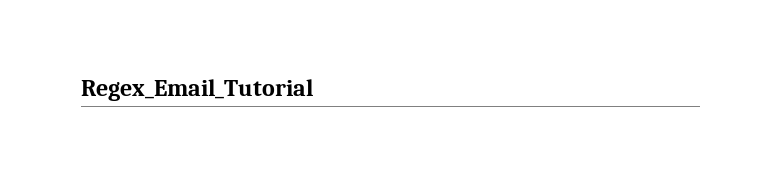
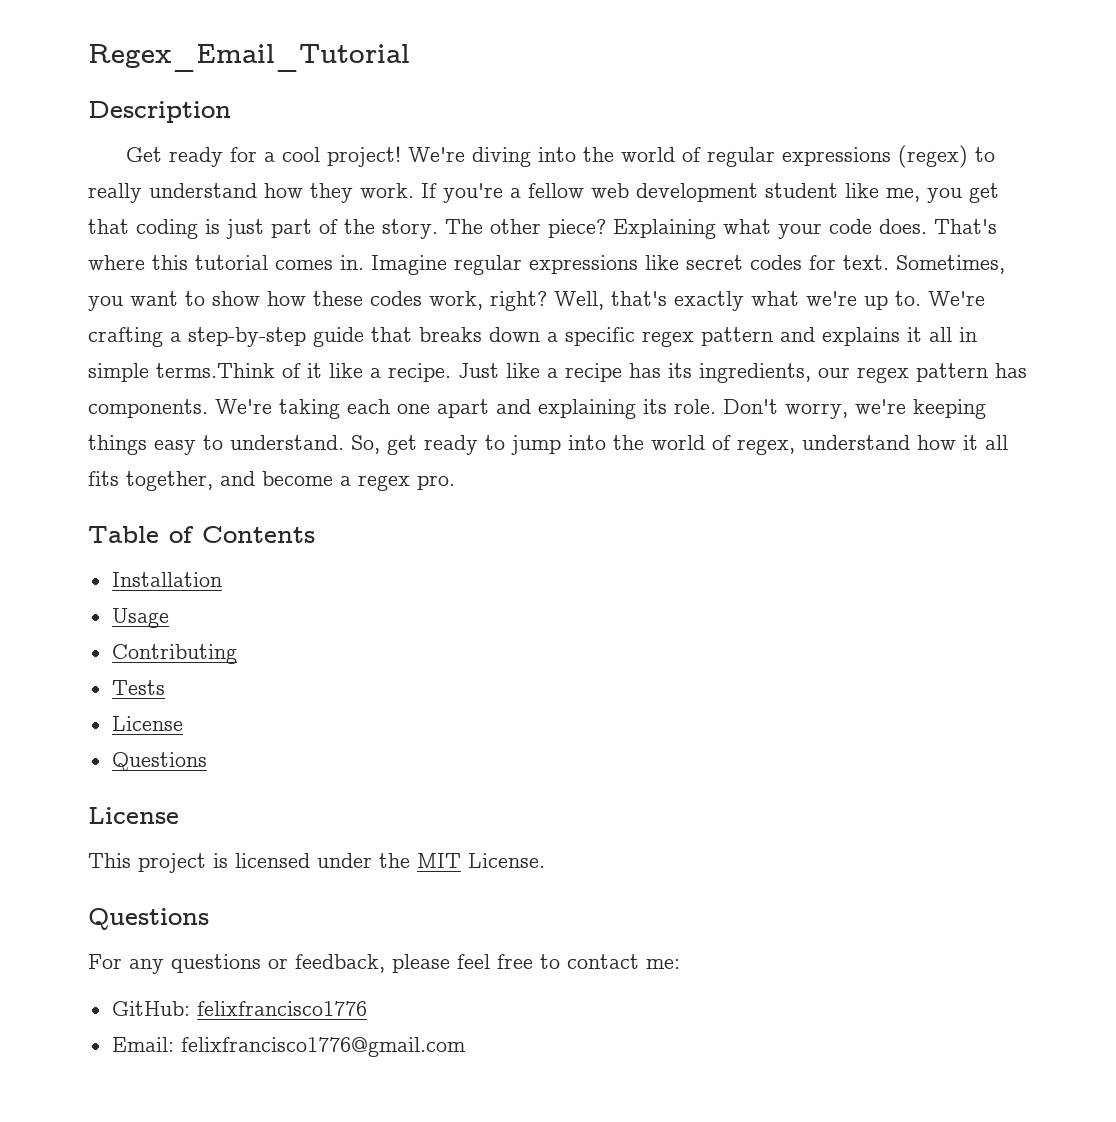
(313, 90) none -> [88,101,231,123] [125,145,995,168] [88,183,999,203] [88,219,997,239] [88,255,1005,275] [88,291,985,311] [88,327,977,347] [88,363,1027,383] [88,399,986,419] [88,435,1008,455] [88,471,455,491] [88,526,315,543] [111,572,222,587] [111,608,169,628] [111,644,237,664] [111,680,165,695] [111,716,183,731] [111,752,207,771] [88,807,179,824] [88,853,545,873] [88,908,209,930] [88,954,680,974] [111,1001,367,1016] [111,1037,466,1057] // Description // Get ready for a cool project! We're diving into the world of regular expressions (regex) to really understand how they work. If you're a fellow web development student like me, you get that coding is just part of the story. The other piece? Explaining what your code does. That's where this tutorial comes in. Imagine regular expressions like secret codes for text. Sometimes, you want to show how these codes work, right? Well, that's exactly what we're up to. We're crafting a step-by-step guide that breaks down a specific regex pattern and explains it all in simple terms.Think of it like a recipe. Just like a recipe has its ingredients, our regex pattern has components. We're taking each one apart and explaining its role. Don't worry, we're keeping things easy to understand. So, get ready to jump into the world of regex, understand how it all fits together, and become a regex pro. // Table of Contents // Installation // Usage // Contributing // Tests // License // Questions // License // This project is licensed under the MIT License. // Questions // For any questions or feedback, please feel free to contact me: // GitHub: felixfrancisco1776 // Email: felixfrancisco1776@gmail.com

